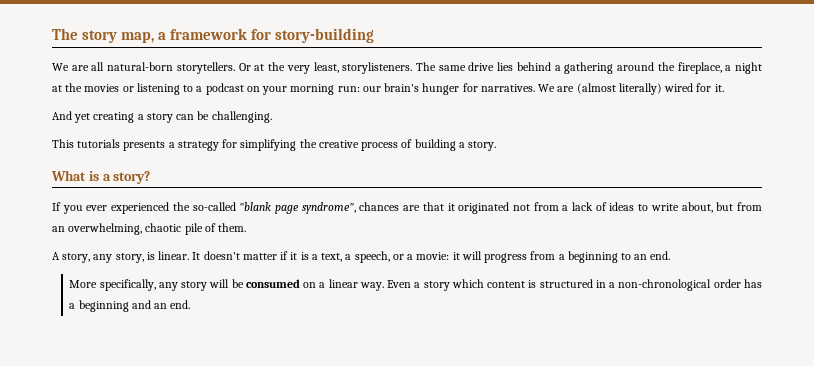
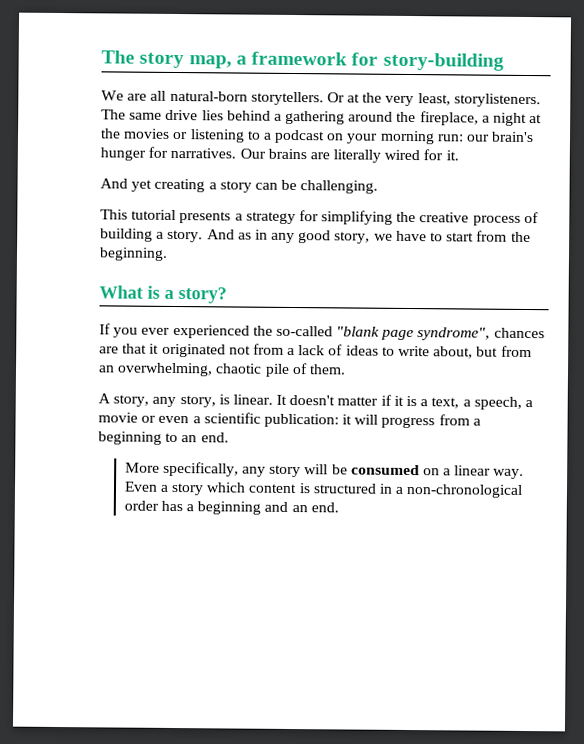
[538,83,662,95] We are (almost literally) -> [239,148,382,163] Our brains are literally
[77,139,121,148] tutorials -> [131,209,177,221] tutorial
(497, 146) none -> [206,229,531,244] [99,247,168,261] And as in any good story, we have to start from the beginning.
[392,252,450,260] or a movie: -> [524,399,533,408] [98,412,339,428] a movie or even a scientific publication:

